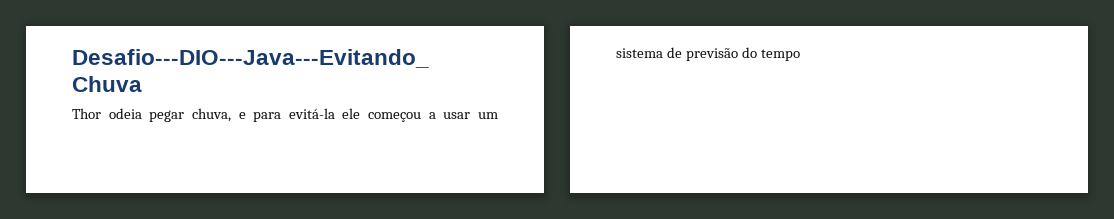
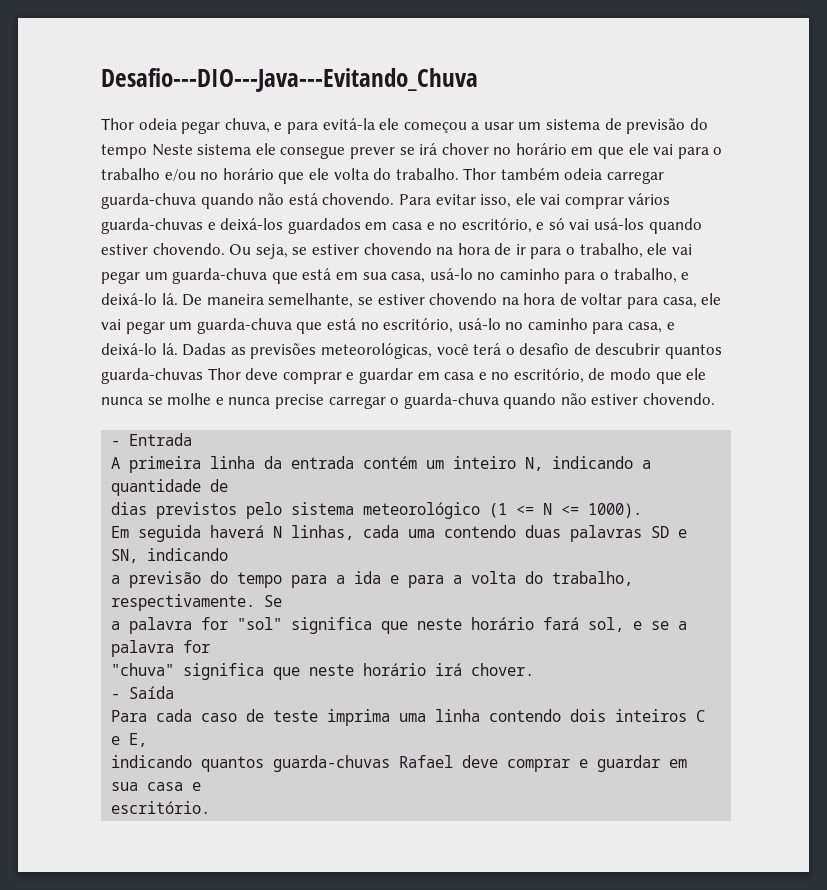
(800, 55) none -> [151,143,723,159] [101,168,665,184] [101,193,671,209] [101,218,702,234] [101,243,692,259] [101,268,690,284] [101,293,722,309] [101,318,675,334] [101,343,723,359] [101,368,707,384] [101,393,716,409] [111,433,193,446] [111,456,652,473] [111,479,229,496] [111,502,643,519] [111,525,688,542] [111,548,229,563] [111,571,634,588] [111,594,283,611] [111,617,688,634] [111,640,211,657] [111,663,535,680] [111,686,175,699] [111,709,706,726] [111,733,148,747] [111,755,688,772] [111,782,202,791] [111,801,211,814] Neste sistema ele consegue prever se irá chover no horário em que ele vai para o trabalho e/ou no horário que ele volta do trabalho. Thor também odeia carregar guarda-chuva quando não está chovendo. Para evitar isso, ele vai comprar vários guarda-chuvas e deixá-los guardados em casa e no escritório, e só vai usá-los quando estiver chovendo. Ou seja, se estiver chovendo na hora de ir para o trabalho, ele vai pegar um guarda-chuva que está em sua casa, usá-lo no caminho para o trabalho, e deixá-lo lá. De maneira semelhante, se estiver chovendo na hora de voltar para casa, ele vai pegar um guarda-chuva que está no escritório, usá-lo no caminho para casa, e deixá-lo lá. Dadas as previsões meteorológicas, você terá o desafio de descubrir quantos guarda-chuvas Thor deve comprar e guardar em casa e no escritório, de modo que ele nunca se molhe e nunca precise carregar o guarda-chuva quando não estiver chovendo. // - Entrada // A primeira linha da entrada contém um inteiro N, indicando a quantidade de // dias previstos pelo sistema meteorológico (1 <= N <= 1000). // Em seguida haverá N linhas, cada uma contendo duas palavras SD e SN, indicando // a previsão do tempo para a ida e para a volta do trabalho, respectivamente. Se // a palavra for "sol" significa que neste horário fará sol, e se a palavra for // "chuva" significa que neste horário irá chover. // - Saída // Para cada caso de teste imprima uma linha contendo dois inteiros C e E, // indicando quantos guarda-chuvas Rafael deve comprar e guardar em sua casa e // escritório.

